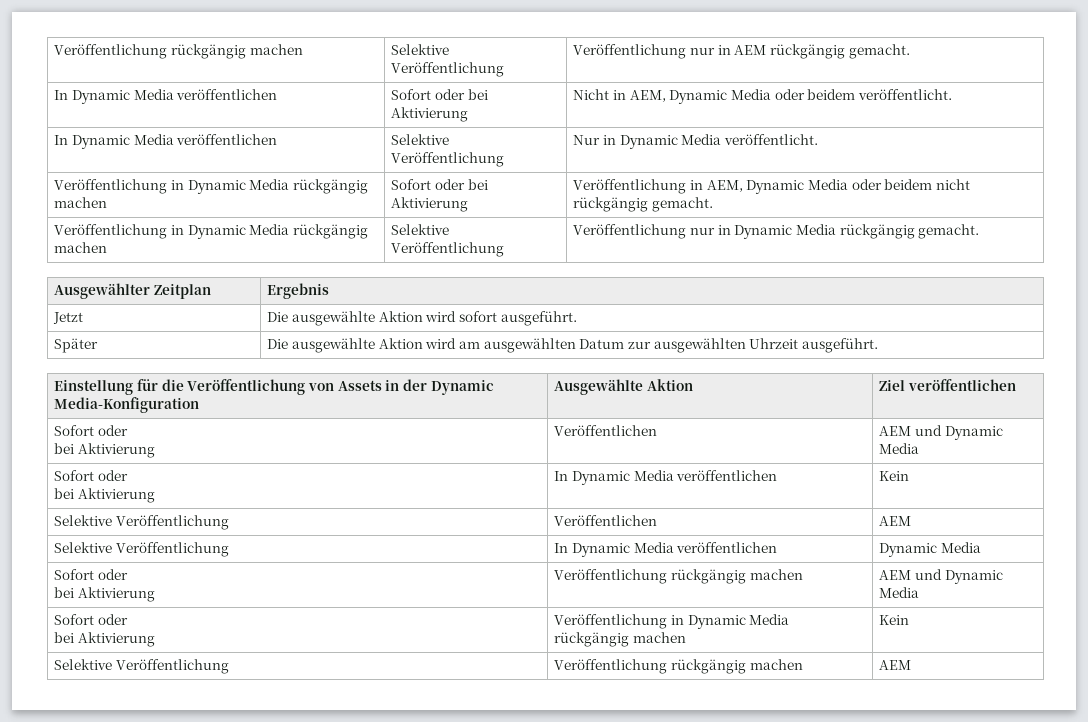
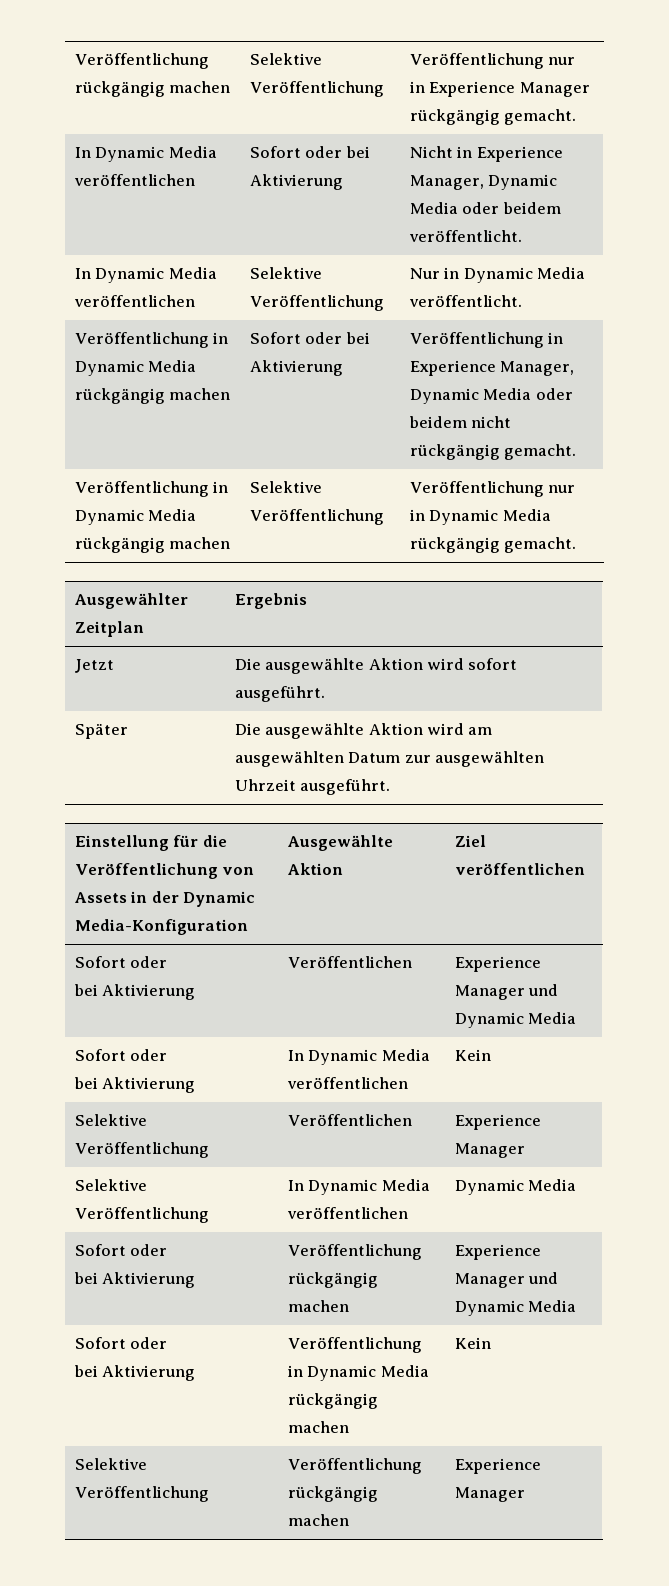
[734,45,767,55] AEM -> [429,81,590,97] Experience Manager
[629,90,666,102] AEM, -> [476,146,563,162] [409,175,484,190] Experience Manager,
[706,180,743,192] AEM, -> [409,360,575,376] Experience Manager,
[879,426,912,436] AEM -> [454,956,541,972] [454,985,525,1000] Experience Manager
[879,516,912,526] AEM -> [454,1114,541,1130] [454,1143,525,1158] Experience Manager
[879,570,912,580] AEM -> [454,1244,541,1260] [454,1273,525,1288] Experience Manager
[879,660,912,670] AEM -> [454,1458,541,1474] [454,1487,525,1502] Experience Manager

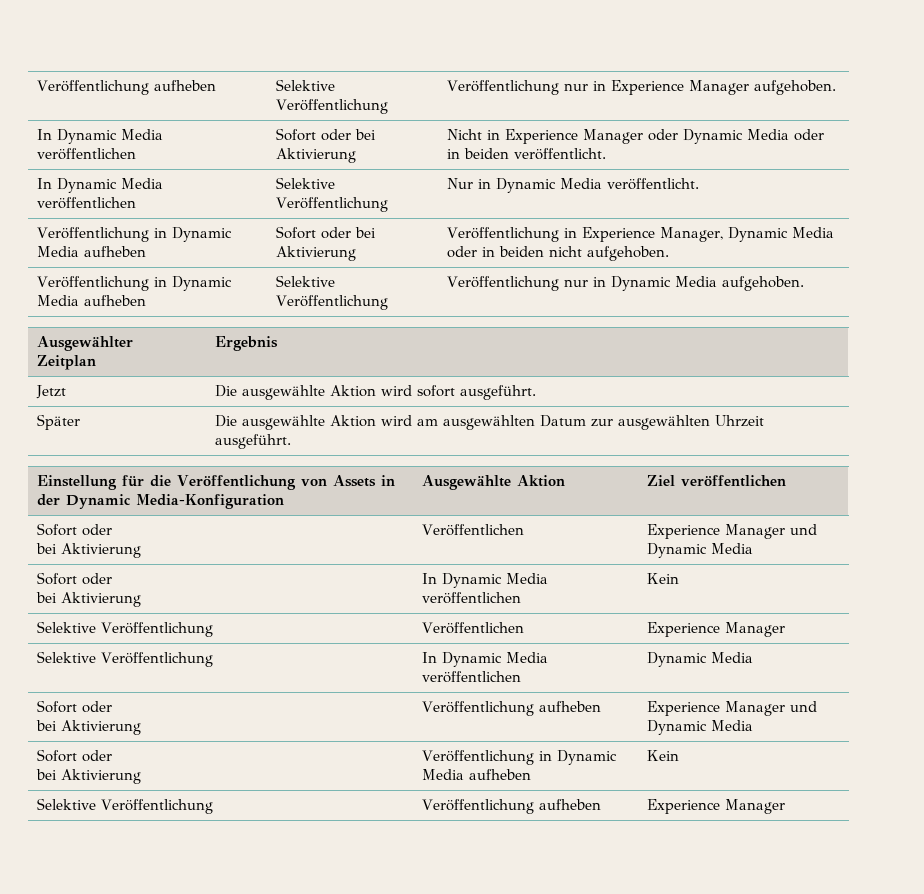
[74,53,209,69] [74,81,231,97] Veröffentlichung rückgängig machen -> [37,80,217,95] Veröffentlichung aufheben
[409,109,577,125] rückgängig gemacht. -> [754,80,837,95] aufgehoben.
[409,174,558,190] [409,202,561,214] Manager, Dynamic Media oder beidem -> [583,129,825,144] [447,148,510,159] Manager oder Dynamic Media oder in beiden
[74,388,231,404] rückgängig machen -> [84,246,147,257] aufheben
[408,416,512,428] [409,444,577,460] [74,481,229,497] [74,509,197,525] [74,537,231,553] beidem nicht rückgängig gemacht. // Veröffentlichung in Dynamic Media rückgängig machen -> [482,246,670,261] [37,276,233,291] [37,295,147,306] in beiden nicht aufgehoben. // Veröffentlichung in Dynamic Media aufheben
[409,537,577,553] rückgängig gemacht. -> [722,276,805,291] aufgehoben.
[287,1272,378,1288] [287,1300,349,1312] rückgängig machen -> [539,701,602,712] aufheben
[287,1393,378,1409] [287,1421,349,1433] rückgängig machen -> [469,769,532,780] aufheben
[287,1486,378,1502] [287,1514,349,1526] rückgängig machen -> [539,799,602,810] aufheben

